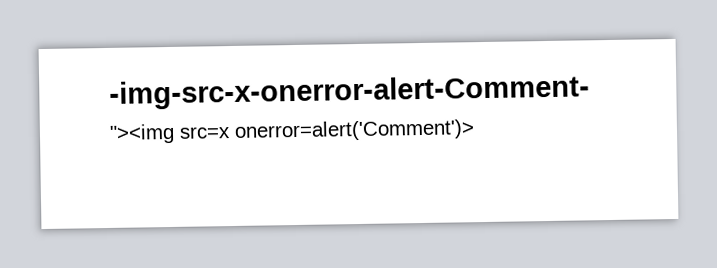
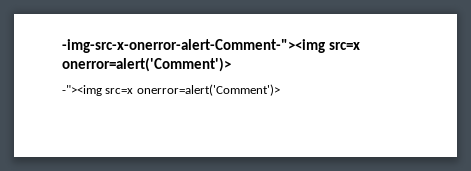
[109,74,590,110] [109,119,475,144] -img-src-x-onerror-alert-Comment- // "><img src=x onerror=alert('Comment')> -> [62,39,360,53] [62,57,231,72] [62,84,280,96] -img-src-x-onerror-alert-Comment-"><img src=x onerror=alert('Comment')> // -"><img src=x onerror=alert('Comment')>

